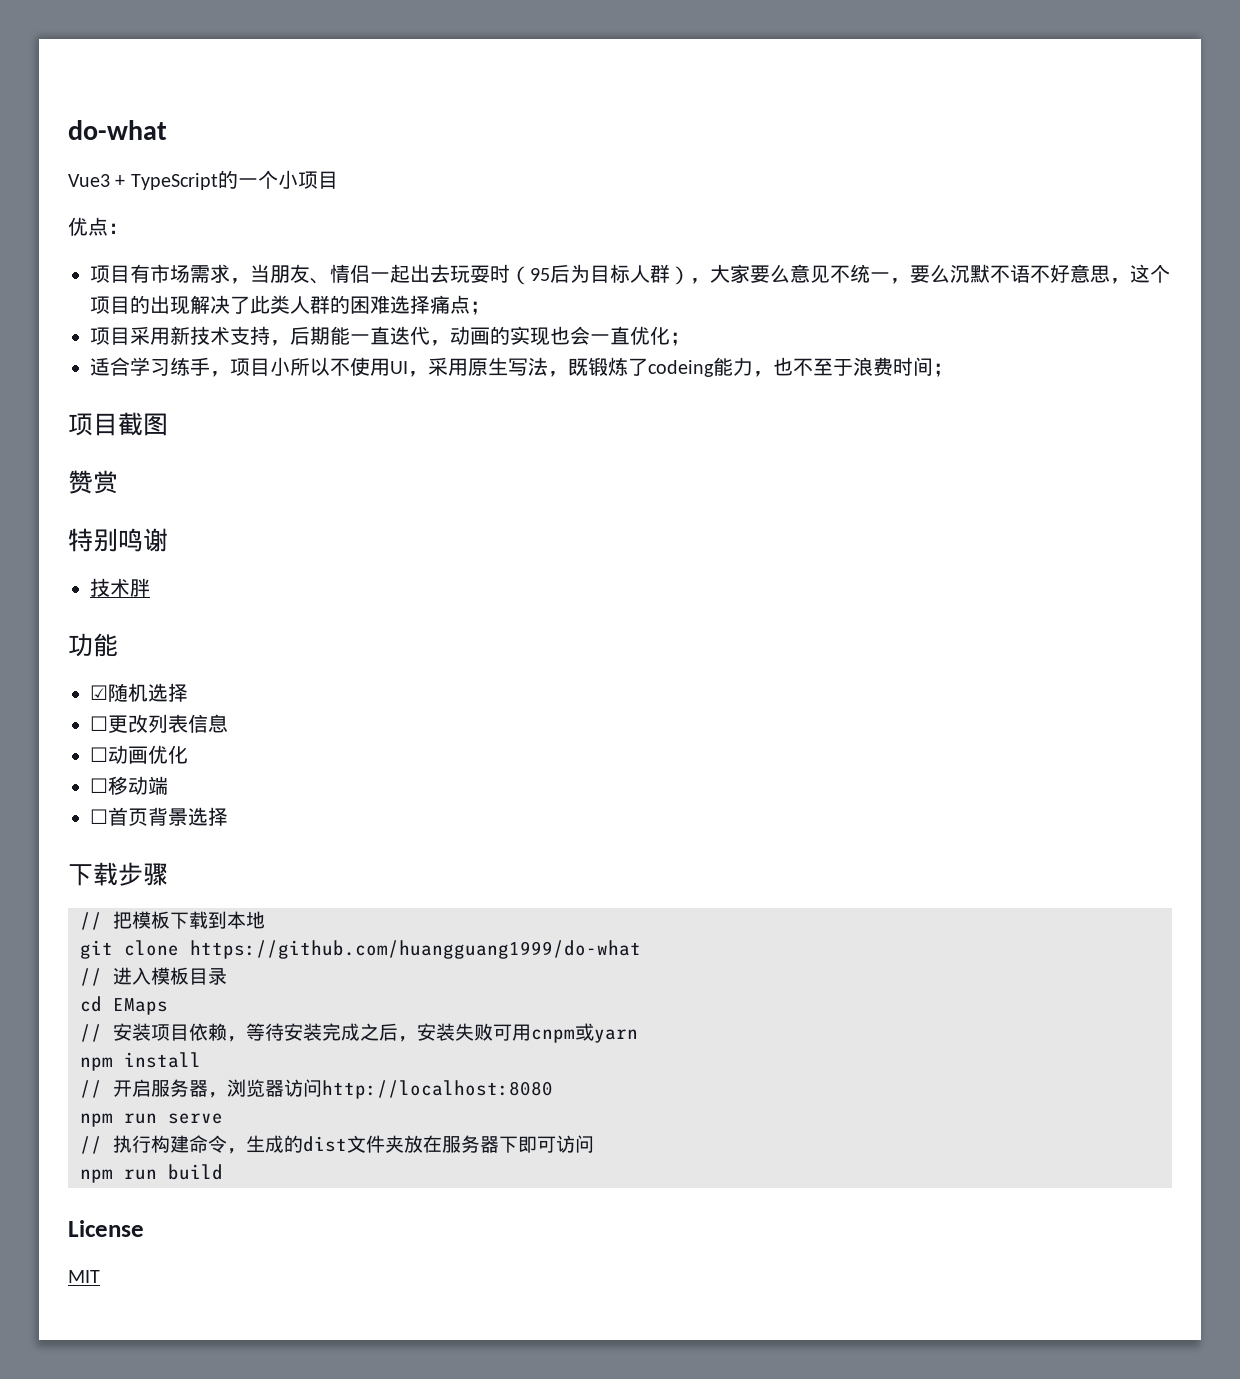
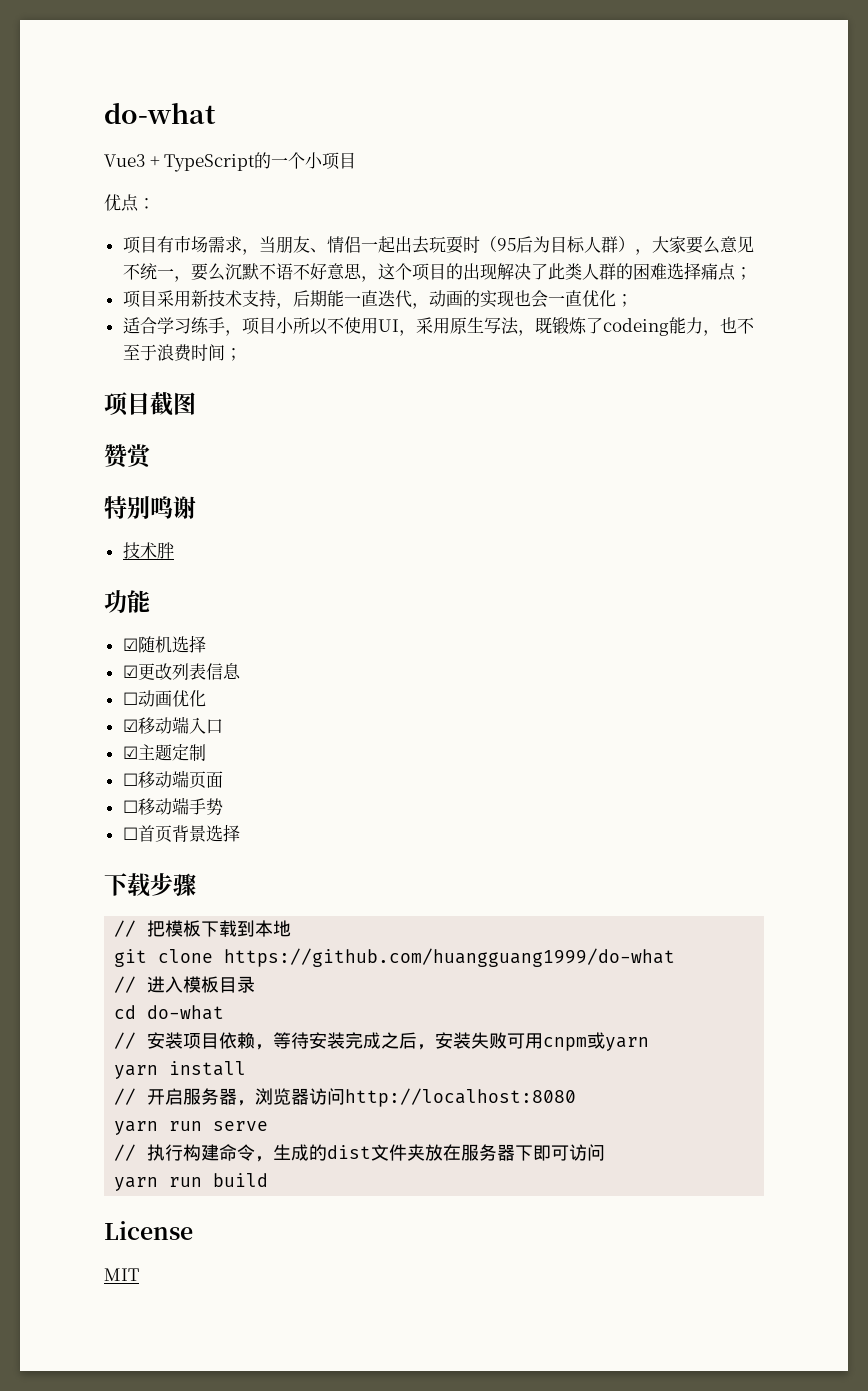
[90,716,108,731] ☐ -> [122,665,138,678] ☑
[90,776,168,795] ☐移动端 -> [122,716,223,734] [122,744,206,761] [122,770,223,789] [122,797,223,815] ☑移动端入口 // ☑主题定制 // ☐移动端页面 // ☐移动端手势
[113,998,168,1015] EMaps -> [147,1005,225,1020] do-what
[80,1057,113,1071] npm -> [114,1065,159,1079] yarn
[80,1113,113,1127] npm -> [114,1121,159,1135] yarn
[80,1169,113,1183] npm -> [114,1177,159,1191] yarn

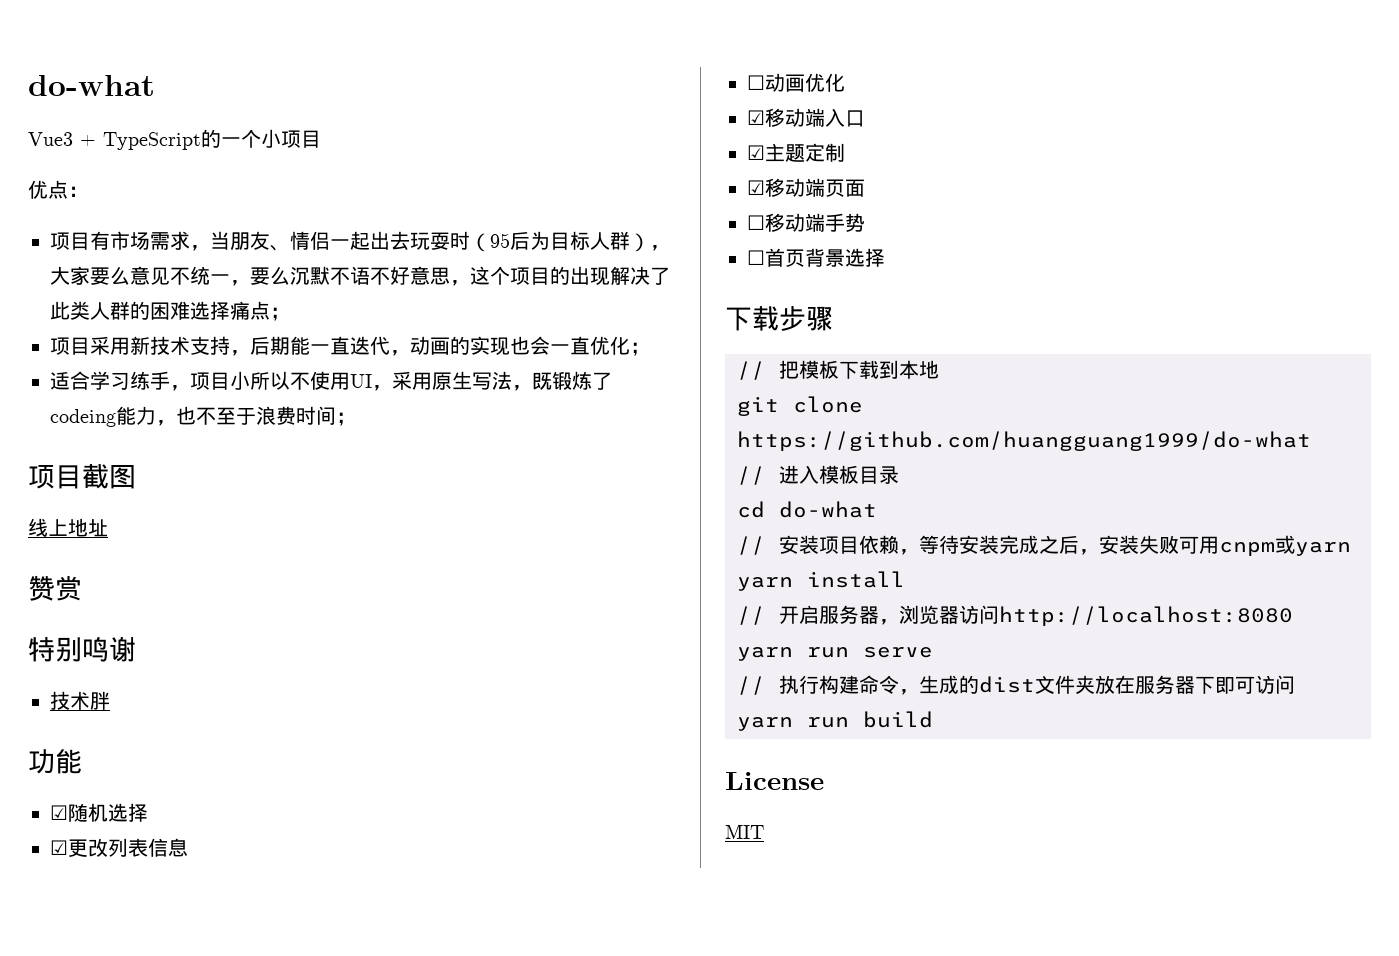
(196, 403) none -> [28,518,108,537] // 线上地址
[122,773,138,786] ☐ -> [747,180,765,195] ☑

